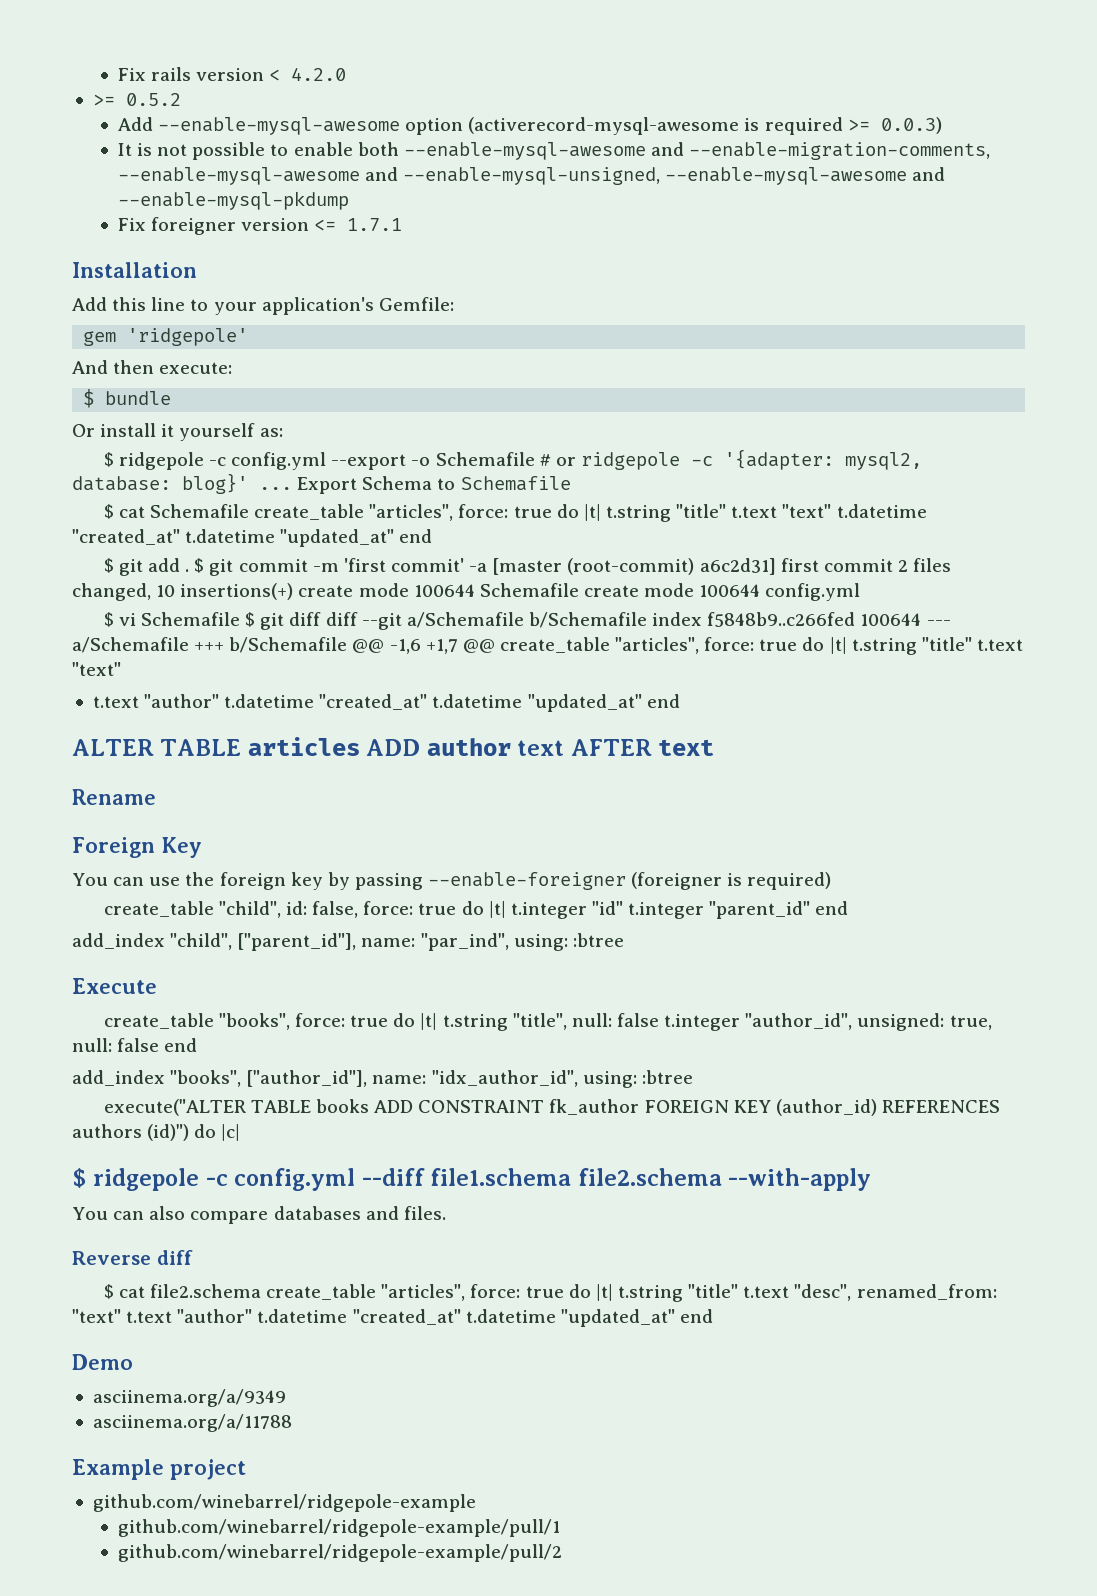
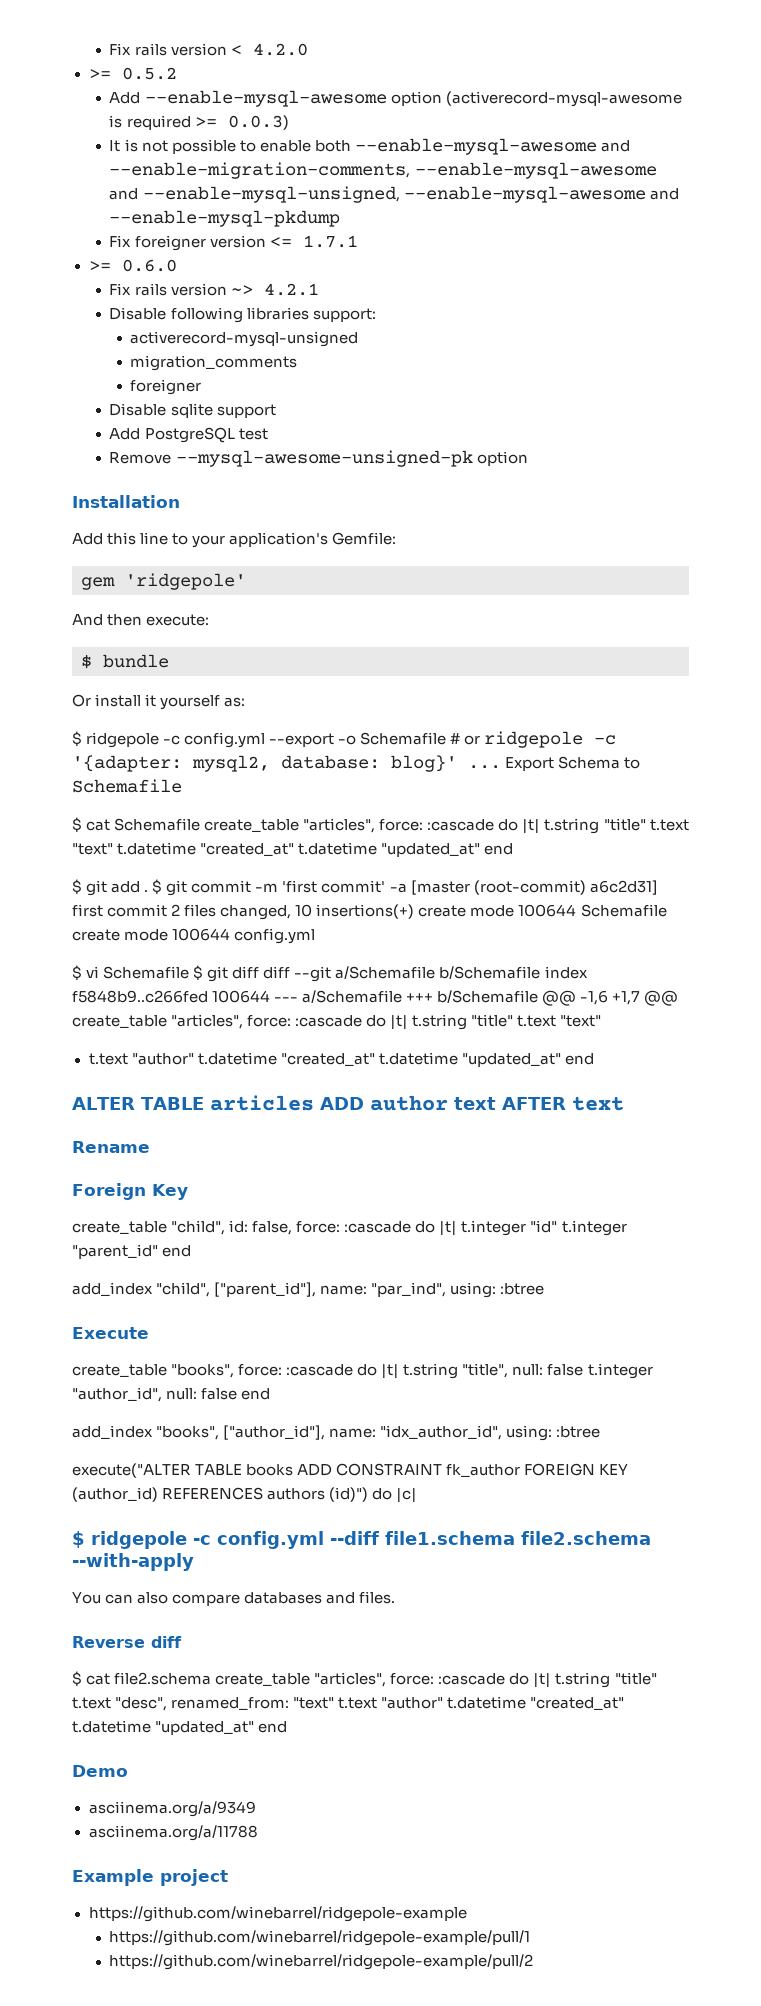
(403, 224) none -> [88,259,177,272] [109,283,319,296] [109,307,376,323] [130,331,359,347] [130,355,298,371] [130,379,202,395] [109,403,276,418] [109,427,268,443] [109,450,528,467] // >= 0.6.0 // Fix rails version ~> 4.2.1 // Disable following libraries support: // activerecord-mysql-unsigned // migration_comments // foreigner // Disable sqlite support // Add PostgreSQL test // Remove --mysql-awesome-unsigned-pk option
[513,506,552,518] true -> [427,819,495,831] :cascade
[759,639,798,651] true -> [295,1015,363,1027] :cascade
[72,872,832,890] // You can use the foreign key by passing --enable-foreigner (foreigner is required) -> (188, 1192) none
[418,903,457,915] true -> [344,1221,412,1233] :cascade
[350,1015,389,1027] true -> [286,1364,354,1376] :cascade
[857,1013,992,1031] unsigned: true, -> (162, 1394) none
[525,1286,564,1298] true -> [438,1673,506,1685] :cascade
[92,1494,476,1512] [117,1519,560,1537] [117,1544,562,1562] github.com/winebarrel/ridgepole-example // github.com/winebarrel/ridgepole-example/pull/1 // github.com/winebarrel/ridgepole-example/pull/2 -> [88,1906,467,1922] [109,1930,531,1946] [109,1954,534,1970] https://github.com/winebarrel/ridgepole-example // https://github.com/winebarrel/ridgepole-example/pull/1 // https://github.com/winebarrel/ridgepole-example/pull/2

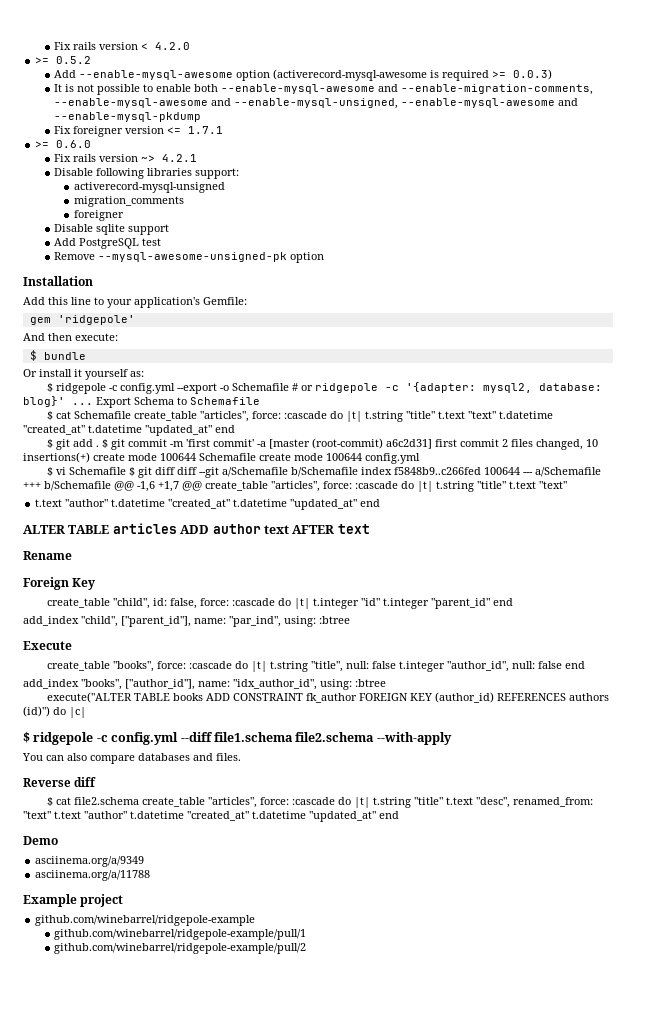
[88,1906,467,1922] [109,1930,531,1946] [109,1954,534,1970] https://github.com/winebarrel/ridgepole-example // https://github.com/winebarrel/ridgepole-example/pull/1 // https://github.com/winebarrel/ridgepole-example/pull/2 -> [35,915,256,926] [54,929,307,940] [54,943,307,954] github.com/winebarrel/ridgepole-example // github.com/winebarrel/ridgepole-example/pull/1 // github.com/winebarrel/ridgepole-example/pull/2

